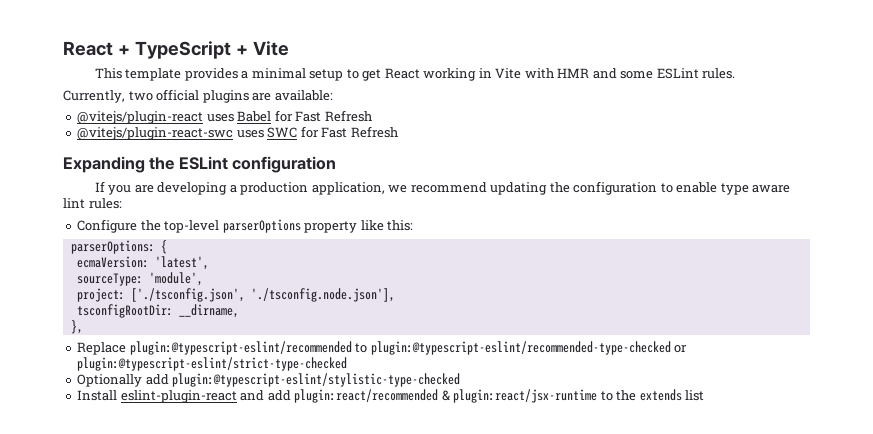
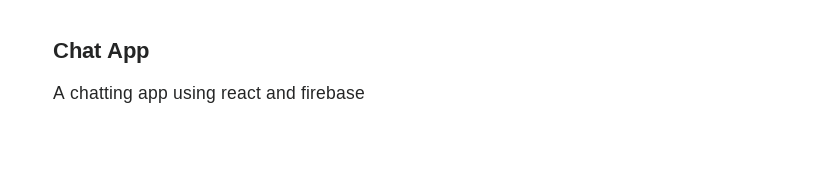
[63,41,289,59] [94,68,736,81] [63,89,333,103] [77,110,372,124] [77,126,398,140] [63,156,337,173] [94,181,791,195] [63,198,122,209] [77,219,414,233] [70,240,167,254] [76,256,209,270] [76,272,203,286] [76,288,395,302] [76,304,239,318] [70,320,83,334] [77,341,688,355] [77,357,348,371] [77,373,461,387] [77,389,705,403] React + TypeScript + Vite // This template provides a minimal setup to get React working in Vite with HMR and some ESLint rules. // Currently, two official plugins are available: // @vitejs/plugin-react uses Babel for Fast Refresh // @vitejs/plugin-react-swc uses SWC for Fast Refresh // Expanding the ESLint configuration // If you are developing a production application, we recommend updating the configuration to enable type aware lint rules: // Configure the top-level parserOptions property like this: // parserOptions: { // ecmaVersion: 'latest', // sourceType: 'module', // project: ['./tsconfig.json', './tsconfig.node.json'], // tsconfigRootDir: __dirname, // }, // Replace plugin:@typescript-eslint/recommended to plugin:@typescript-eslint/recommended-type-checked or plugin:@typescript-eslint/strict-type-checked // Optionally add plugin:@typescript-eslint/stylistic-type-checked // Install eslint-plugin-react and add plugin:react/recommended & plugin:react/jsx-runtime to the extends list -> [53,42,149,63] [53,86,365,103] Chat App // A chatting app using react and firebase

